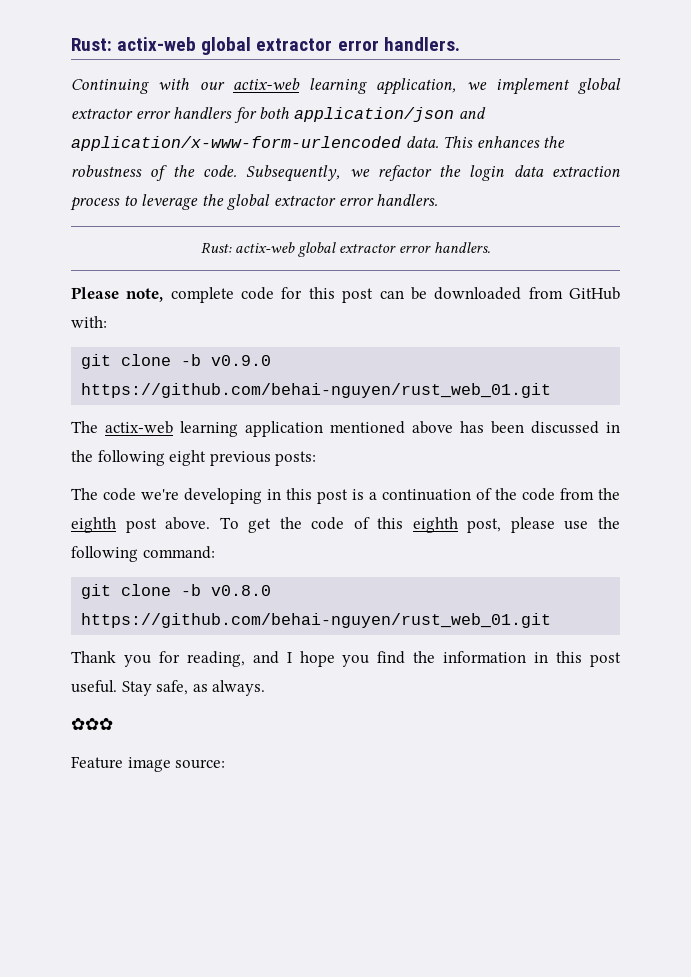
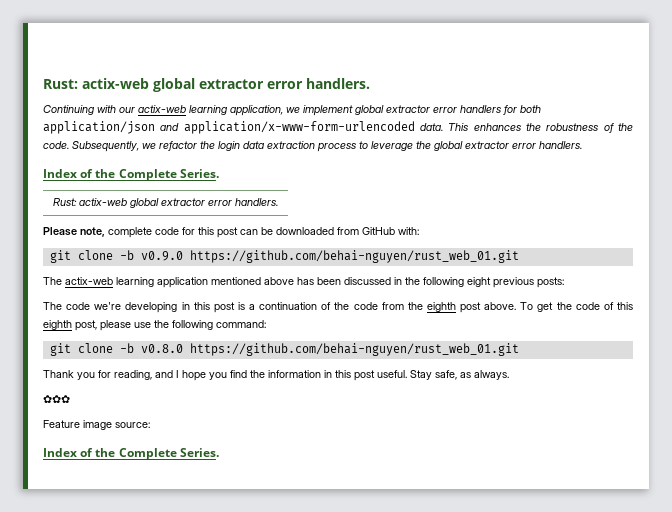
(439, 200) none -> [43,169,219,181] // Index of the Complete Series.
(226, 764) none -> [43,448,219,460] // Index of the Complete Series.

